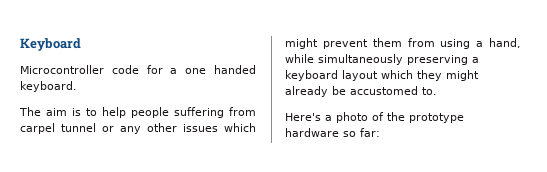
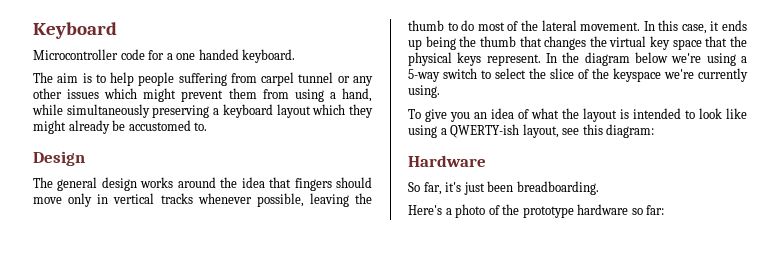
(437, 91) none -> [33,151,85,166] [33,177,373,191] [33,193,372,207] [408,20,747,34] [408,36,747,50] [408,52,747,66] [408,68,748,82] [408,85,440,98] [408,108,747,122] [408,124,655,138] [408,155,486,167] [408,181,599,195] // Design // The general design works around the idea that fingers should move only in vertical tracks whenever possible, leaving the thumb to do most of the lateral movement. In this case, it ends up being the thumb that changes the virtual key space that the physical keys represent. In the diagram below we're using a 5-way switch to select the slice of the keyspace we're currently using. // To give you an idea of what the layout is intended to look like using a QWERTY-ish layout, see this diagram: // Hardware // So far, it's just been breadboarding.

